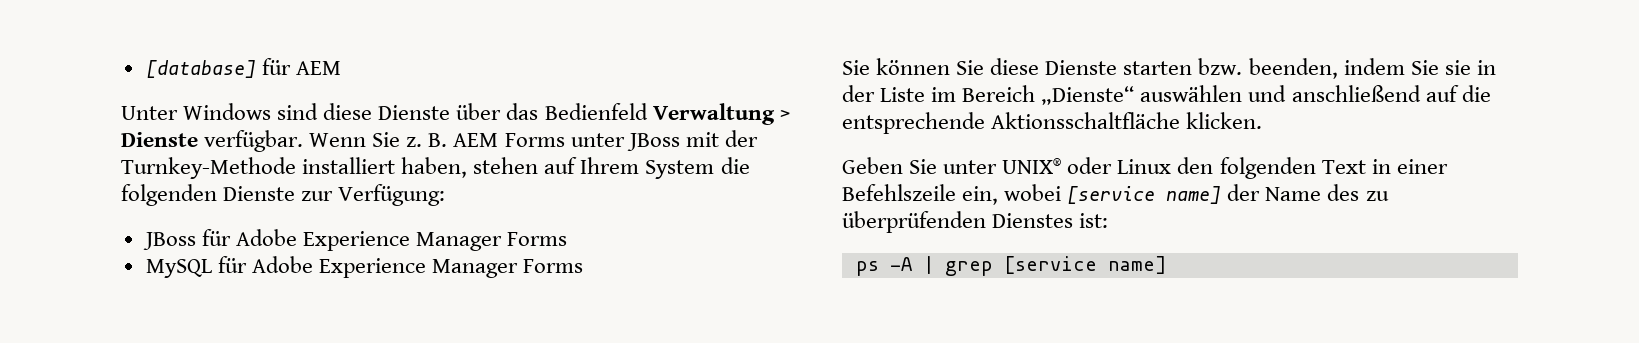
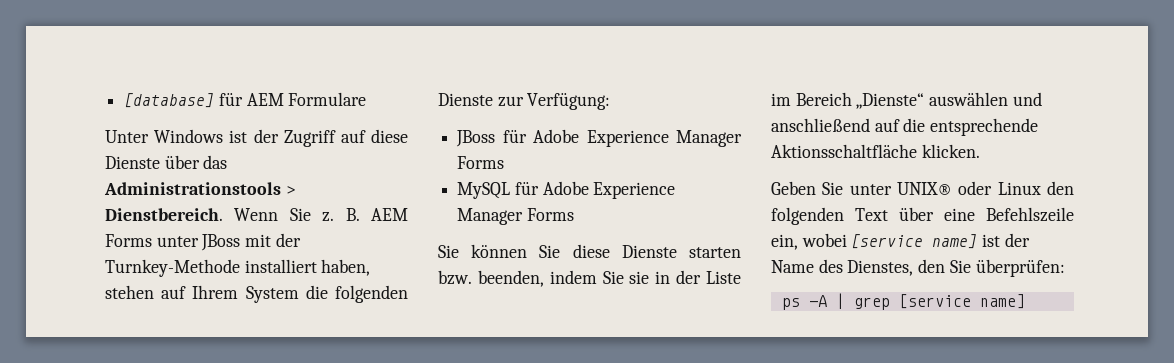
(341, 68) none -> [288,92,367,106] Formulare
[277,103,790,125] [121,130,304,152] sind diese Dienste über das Bedienfeld Verwaltung > Dienste verfügbar. -> [229,129,408,147] [105,155,228,169] [104,182,296,195] [105,208,223,221] ist der Zugriff auf diese Dienste über das Administrationstools > Dienstbereich.
[1371,159,1448,174] in einer -> [899,207,975,221] über eine
(1222, 195) none -> [982,234,1001,247] ist
[1365,191,1389,201] [842,211,1109,233] zu überprüfenden Dienstes ist: -> [847,259,1065,277] Dienstes, den Sie überprüfen:

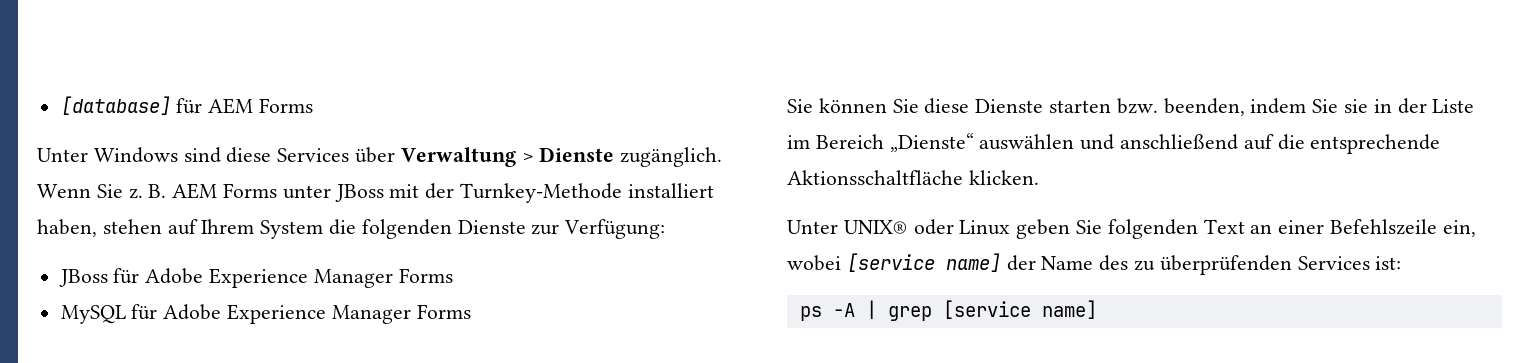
[288,92,367,106] Formulare -> [259,98,314,113] Forms
[229,129,408,147] [105,155,228,169] [104,182,296,195] [105,208,223,221] ist der Zugriff auf diese Dienste über das Administrationstools > Dienstbereich. -> [183,147,723,167] sind diese Services über Verwaltung > Dienste zugänglich.
[771,181,1074,195] [771,207,975,225] Geben Sie unter UNIX® oder Linux den folgenden Text über eine -> [787,219,1325,239] Unter UNIX® oder Linux geben Sie folgenden Text an einer
[982,234,1001,247] ist -> (1001, 262) none
[847,259,1065,277] Dienstes, den Sie überprüfen: -> [1134,255,1402,275] zu überprüfenden Services ist:

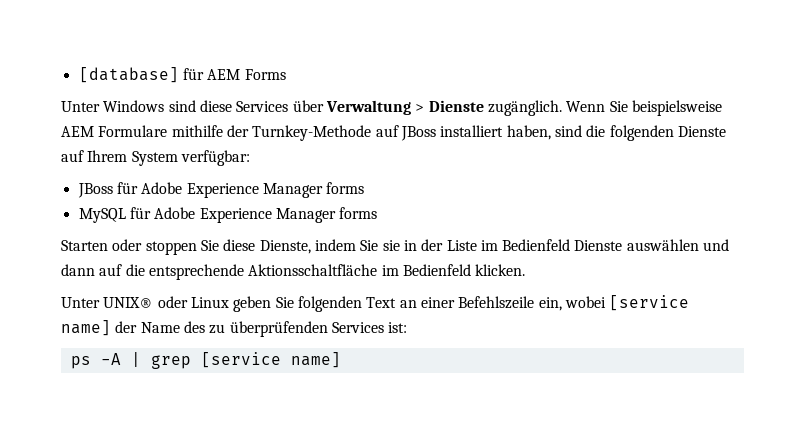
[128,183,714,203] [37,219,666,239] z. B. AEM Forms unter JBoss mit der Turnkey-Methode installiert haben, stehen auf Ihrem System die folgenden Dienste zur Verfügung: -> [631,100,722,116] [61,125,726,141] [61,150,250,166] beispielsweise AEM Formulare mithilfe der Turnkey-Methode auf JBoss installiert haben, sind die folgenden Dienste auf Ihrem System verfügbar:
[398,268,453,283] Forms -> [326,182,365,194] forms
[416,304,471,319] [787,98,1245,116] Forms // Sie können Sie diese Dienste starten bzw. beenden, -> [339,207,378,219] [61,239,311,255] forms // Starten oder stoppen Sie diese Dienste,
[815,133,974,152] Bereich „Dienste“ -> [502,239,623,251] Bedienfeld Dienste
[1120,134,1239,150] anschließend -> [61,264,95,276] dann
(963, 177) none -> [381,264,471,276] im Bedienfeld

